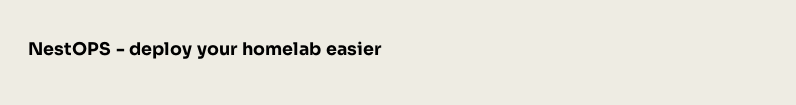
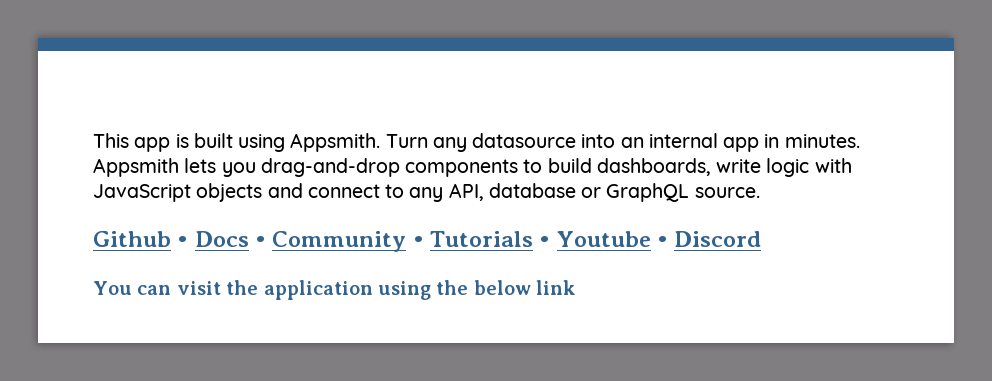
[28,41,382,59] NestOPS - deploy your homelab easier -> [93,133,860,152] [93,158,852,177] [93,183,760,202] [93,231,762,252] [93,280,576,300] This app is built using Appsmith. Turn any datasource into an internal app in minutes. Appsmith lets you drag-and-drop components to build dashboards, write logic with JavaScript objects and connect to any API, database or GraphQL source. // Github • Docs • Community • Tutorials • Youtube • Discord // You can visit the application using the below link

